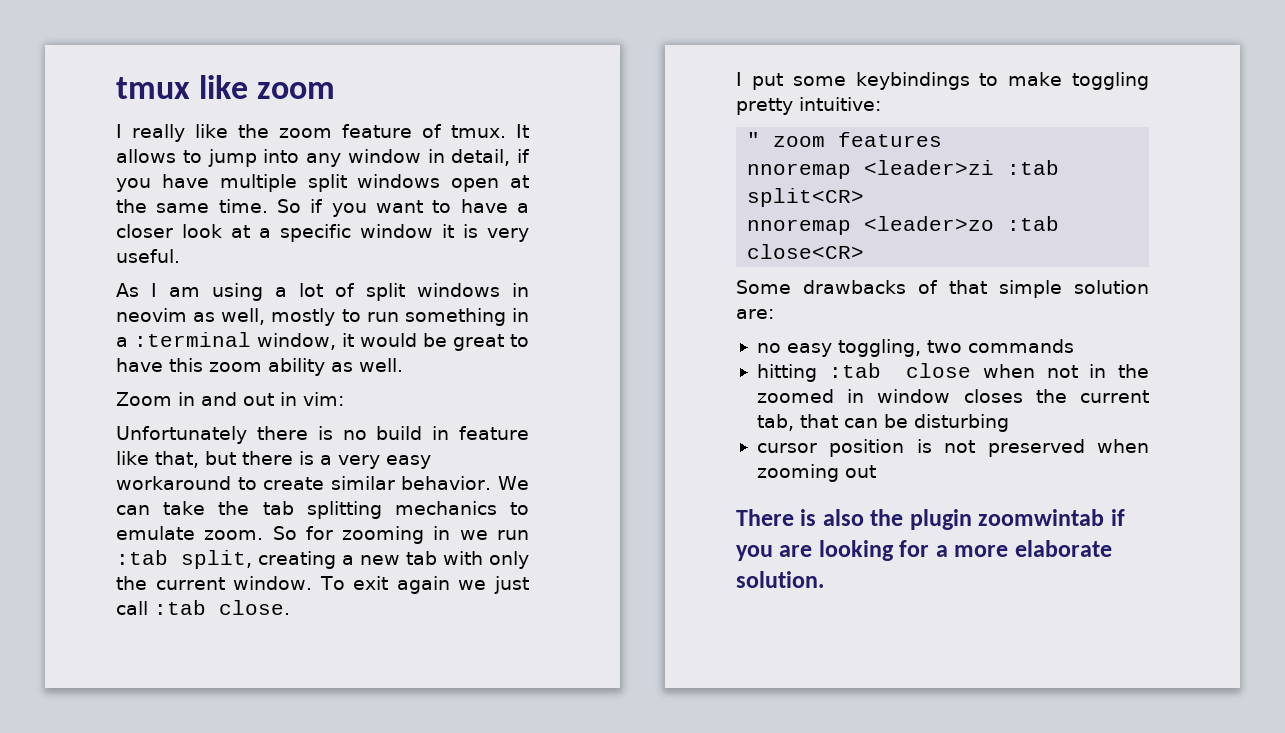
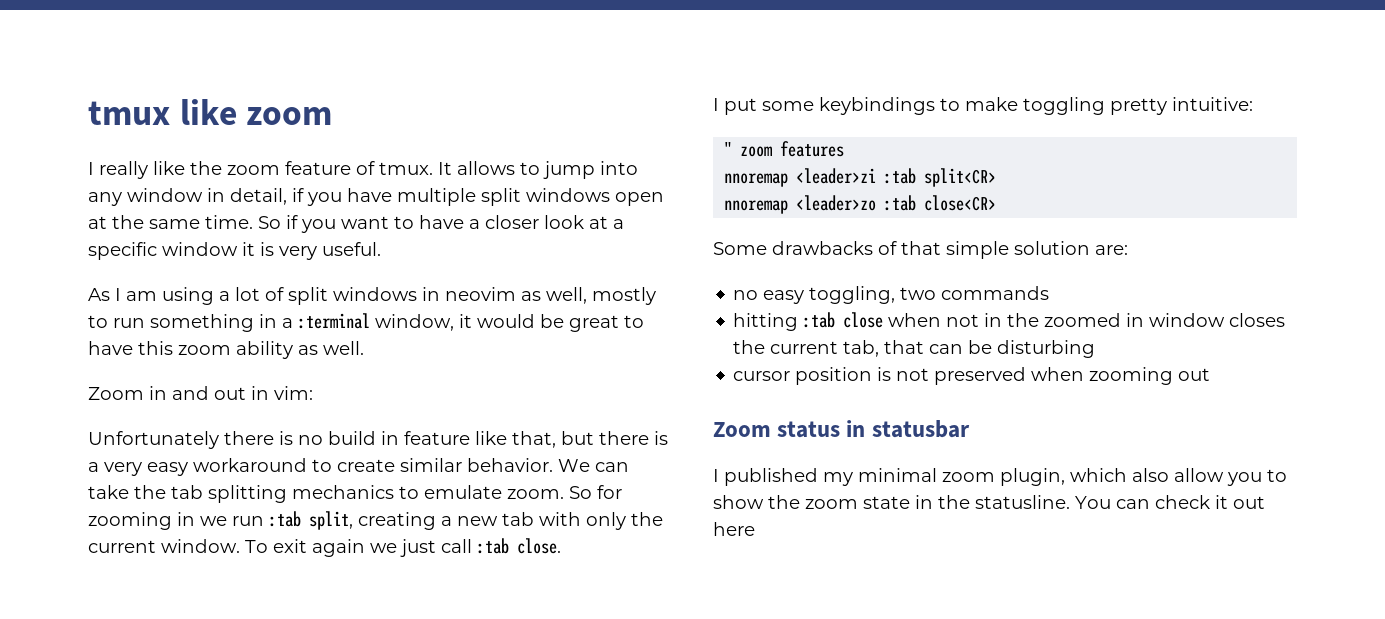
[736,509,1125,530] [736,540,1112,561] [736,571,824,588] There is also the plugin zoomwintab if you are looking for a more elaborate solution. -> [713,420,970,438] [713,468,1287,486] [713,495,1265,509] [713,522,755,536] Zoom status in statusbar // I published my minimal zoom plugin, which also allow you to show the zoom state in the statusline. You can check it out here

